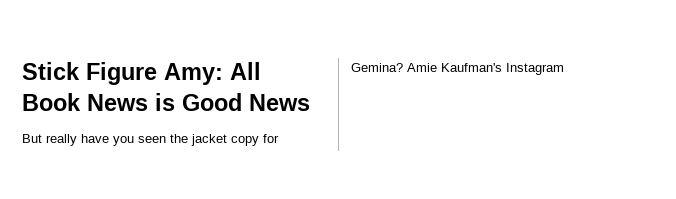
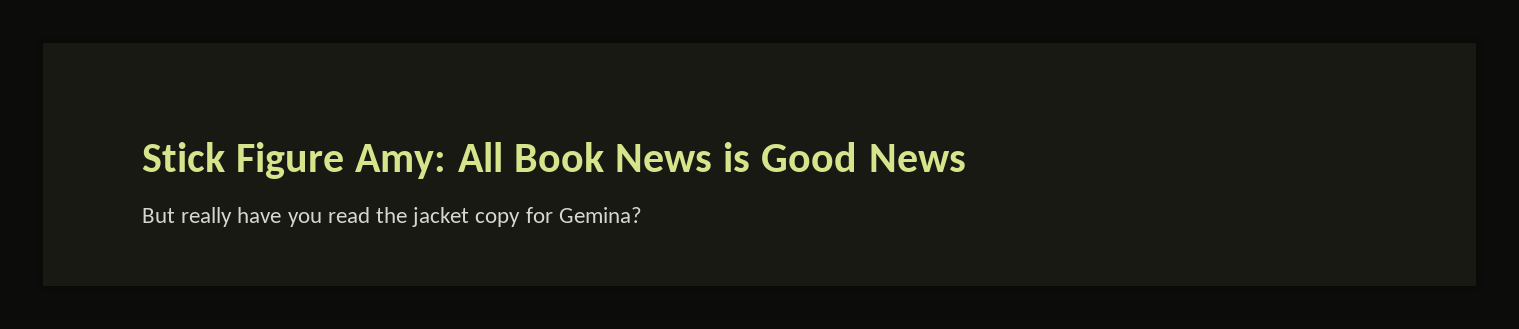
[138,136,166,143] seen -> [327,207,370,223] read
[407,63,564,75] Amie Kaufman's Instagram -> (642, 215) none

